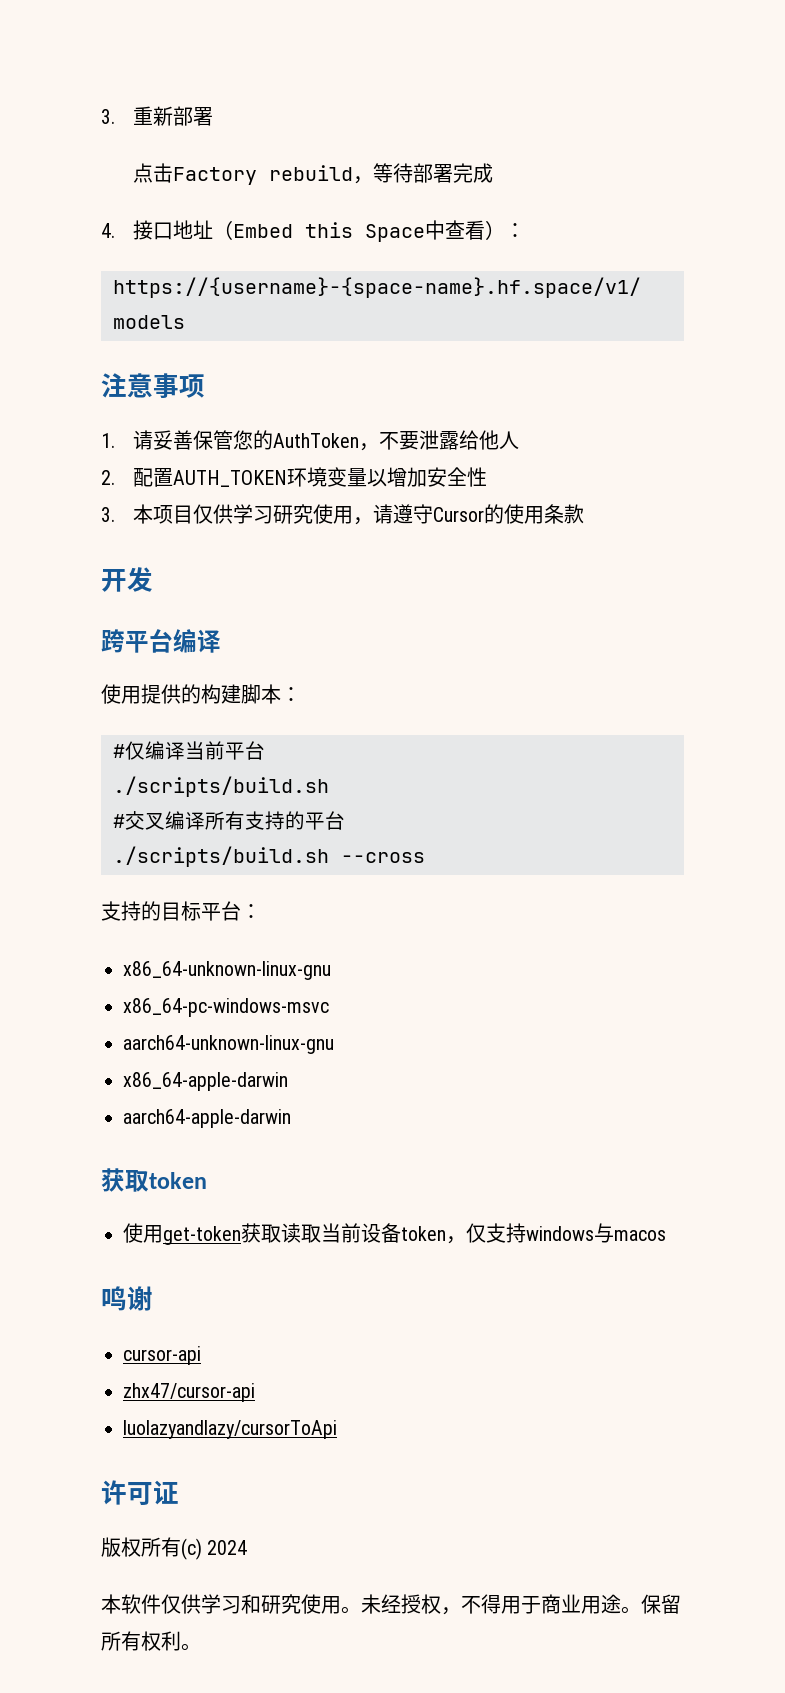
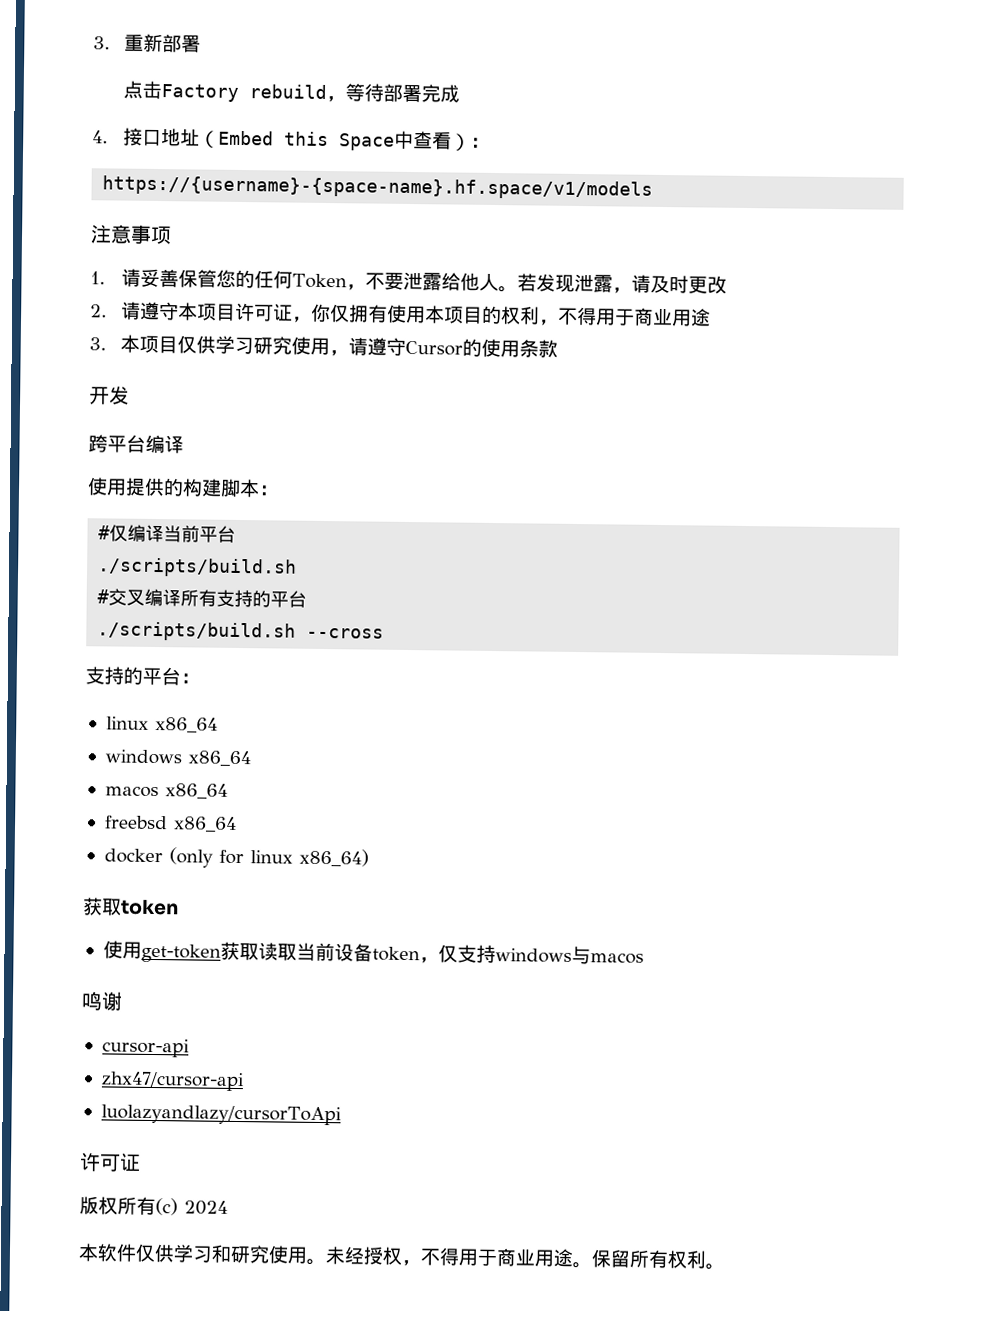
[272,433,359,448] AuthToken -> [253,270,347,289] 任何Token
[101,467,487,487] // 2.配置AUTH_TOKEN环境变量以增加安全性 -> [497,273,727,294] [90,301,711,327] 。若发现泄露，请及时更改 // 2.请遵守本项目许可证，你仅拥有使用本项目的权利，不得用于商业用途
[161,901,201,921] 目标 -> (143, 675) none
[123,961,331,980] [123,998,329,1017] [123,1035,334,1054] [123,1072,288,1091] [123,1109,291,1128] x86_64-unknown-linux-gnu // x86_64-pc-windows-msvc // aarch64-unknown-linux-gnu // x86_64-apple-darwin // aarch64-apple-darwin -> [105,716,218,733] [104,749,251,767] [104,783,228,799] [103,815,237,832] [103,847,369,868] linux x86_64 // windows x86_64 // macos x86_64 // freebsd x86_64 // docker (only for linux x86_64)

